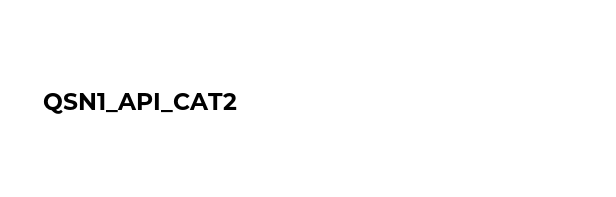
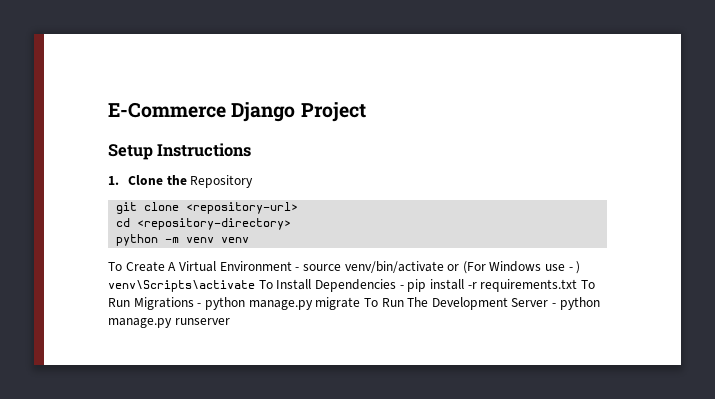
[43,93,237,114] QSN1_API_CAT2 -> [108,102,366,122] [108,143,252,160] [108,175,254,188] [116,202,299,214] [116,218,292,230] [116,234,250,246] [108,261,581,274] [108,279,595,292] [108,297,600,310] [108,318,230,328] E-Commerce Django Project // Setup Instructions // 1. Clone the Repository // git clone <repository-url> // cd <repository-directory> // python -m venv venv // To Create A Virtual Environment - source venv/bin/activate or (For Windows use - ) venv\Scripts\activate To Install Dependencies - pip install -r requirements.txt To Run Migrations - python manage.py migrate To Run The Development Server - python manage.py runserver

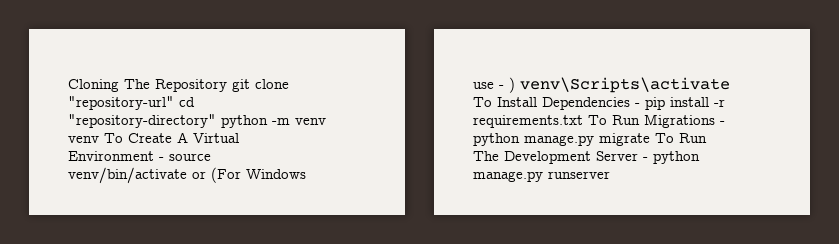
[108,102,366,122] [108,143,252,160] [108,175,187,185] E-Commerce Django Project // Setup Instructions // 1. Clone the -> [68,79,150,92] Cloning The
(254, 181) // -> (227, 85) none
[186,202,299,214] [116,218,292,230] <repository-url> // cd <repository-directory> // -> [68,96,195,110] [68,114,216,128] "repository-url" cd "repository-directory"
(250, 240) // -> (99, 139) none

